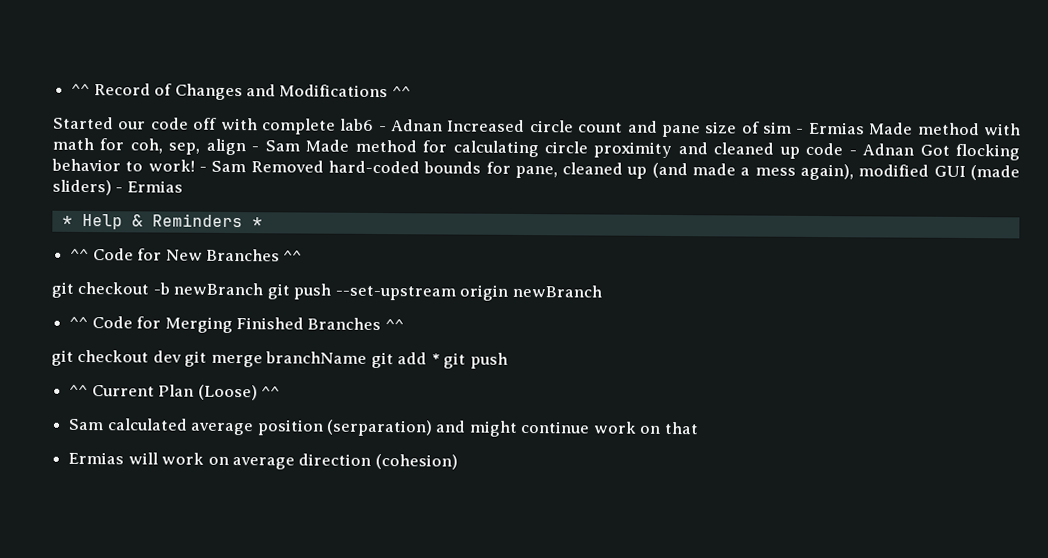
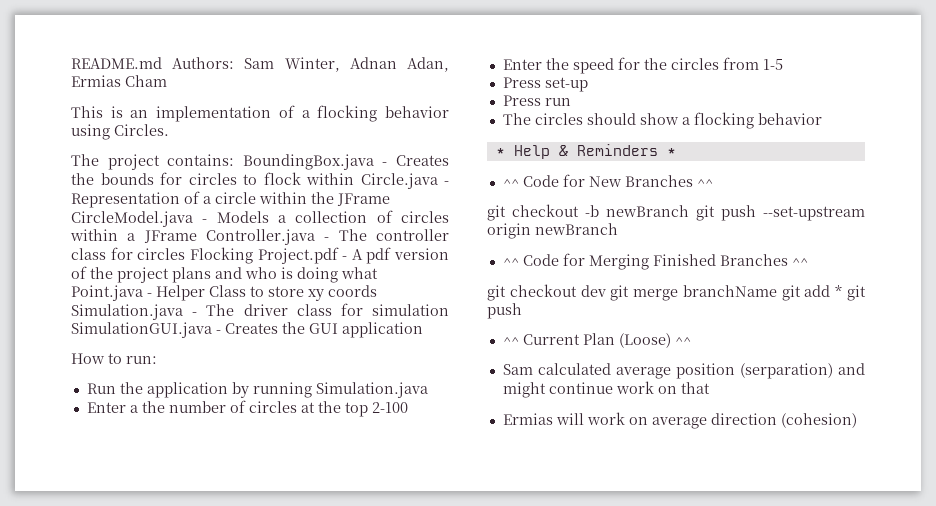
[71,83,411,101] [53,116,1022,138] [52,137,1021,161] [51,158,1020,181] [52,179,183,196] ^^ Record of Changes and Modifications ^^ // Started our code off with complete lab6 - Adnan Increased circle count and pane size of sim - Ermias Made method with math for coh, sep, align - Sam Made method for calculating circle proximity and cleaned up code - Adnan Got flocking behavior to work! - Sam Removed hard-coded bounds for pane, cleaned up (and made a mess again), modified GUI (made sliders) - Ermias -> [71,57,449,72] [71,75,167,87] [71,105,450,122] [71,124,169,140] [71,154,449,170] [71,172,449,189] [71,191,390,208] [71,210,449,227] [70,229,449,245] [71,247,449,264] [71,266,378,283] [71,285,377,301] [71,303,449,320] [71,322,423,338] [71,353,157,364] [86,382,428,398] [86,400,408,417] [502,57,783,74] [502,77,588,92] [502,95,571,106] [502,112,822,129] README.md Authors: Sam Winter, Adnan Adan, Ermias Cham // This is an implementation of a flocking behavior using Circles. // The project contains: BoundingBox.java - Creates the bounds for circles to flock within Circle.java - Representation of a circle within the JFrame CircleModel.java - Models a collection of circles within a JFrame Controller.java - The controller class for circles Flocking Project.pdf - A pdf version of the project plans and who is doing what Point.java - Helper Class to store xy coords Simulation.java - The driver class for simulation SimulationGUI.java - Creates the GUI application // How to run: // Run the application by running Simulation.java // Enter a the number of circles at the top 2-100 // Enter the speed for the circles from 1-5 // Press set-up // Press run // The circles should show a flocking behavior

